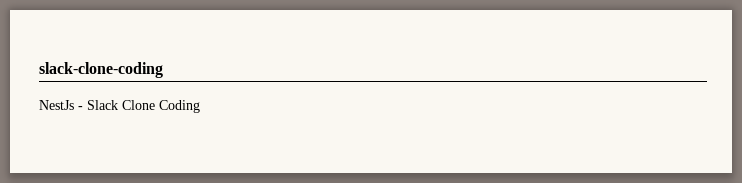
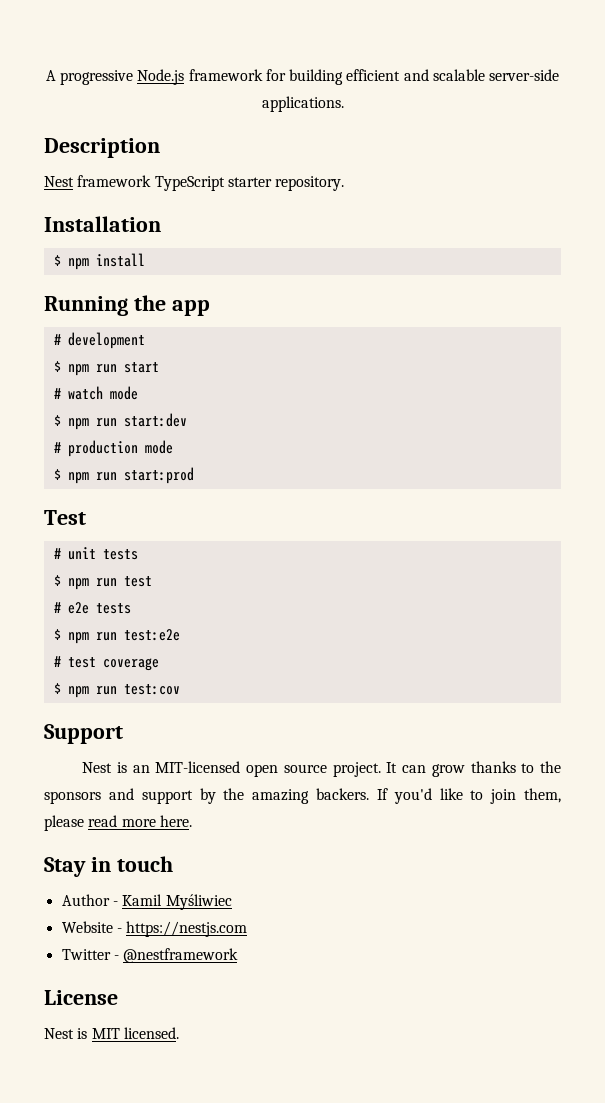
[39,62,163,78] [39,100,200,113] slack-clone-coding // NestJs - Slack Clone Coding -> [45,69,560,85] [261,96,344,112] [44,138,160,158] [44,175,345,191] [44,216,161,232] [53,253,145,270] [44,295,210,316] [53,332,145,349] [53,361,159,376] [53,386,138,400] [53,413,187,430] [53,440,173,457] [53,467,194,484] [44,510,86,525] [53,547,138,560] [53,575,152,590] [53,602,131,614] [53,629,180,644] [53,656,159,671] [53,683,180,698] [44,724,123,744] [82,761,562,777] [44,788,561,804] [44,815,192,831] [44,856,173,877] [61,894,232,910] [61,921,248,937] [61,948,239,963] [44,990,118,1005] [44,1027,179,1039] A progressive Node.js framework for building efficient and scalable server-side applications. // Description // Nest framework TypeScript starter repository. // Installation // $ npm install // Running the app // # development // $ npm run start // # watch mode // $ npm run start:dev // # production mode // $ npm run start:prod // Test // # unit tests // $ npm run test // # e2e tests // $ npm run test:e2e // # test coverage // $ npm run test:cov // Support // Nest is an MIT-licensed open source project. It can grow thanks to the sponsors and support by the amazing backers. If you'd like to join them, please read more here. // Stay in touch // Author - Kamil Myśliwiec // Website - https://nestjs.com // Twitter - @nestframework // License // Nest is MIT licensed.

